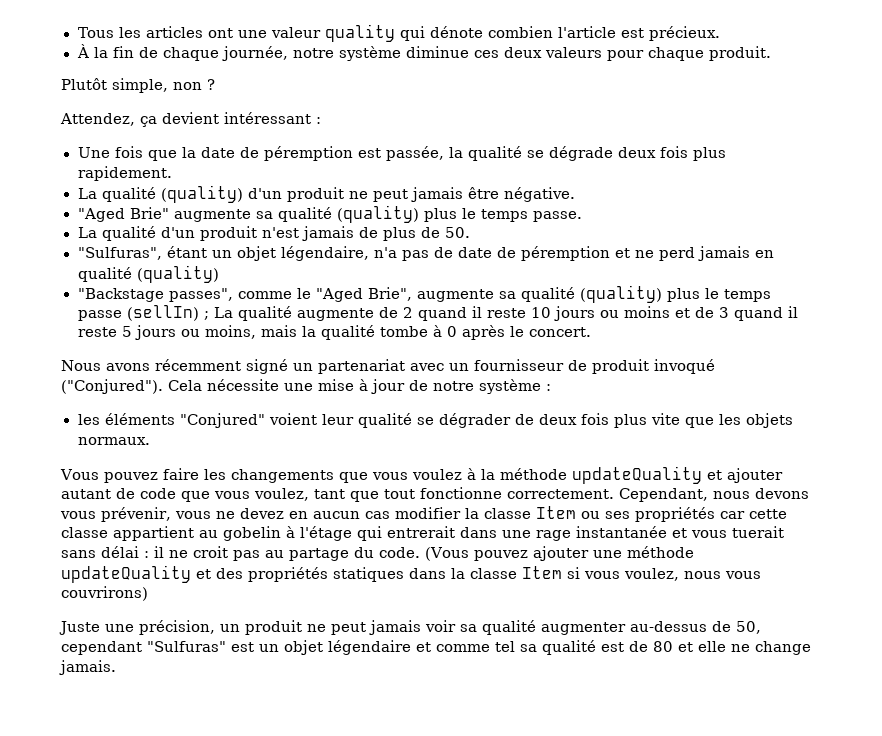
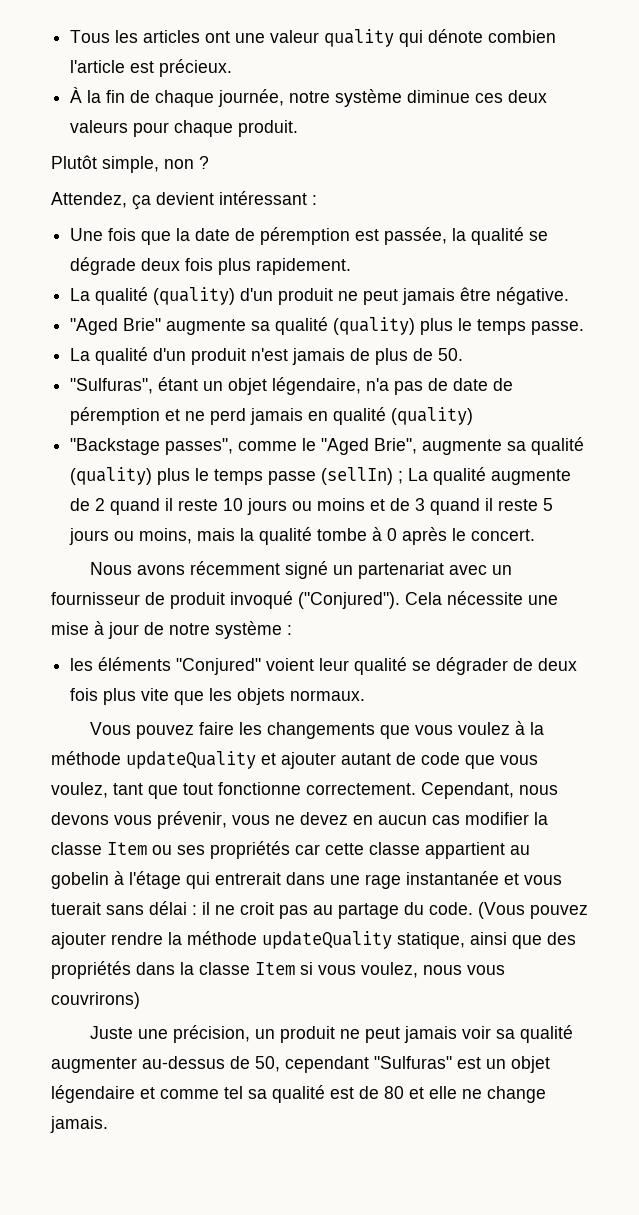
[592,546,694,558] [61,565,211,583] une méthode updateQuality et -> [111,931,542,949] rendre la méthode updateQuality statique, ainsi que
[333,567,404,582] statiques -> (131, 970) none

